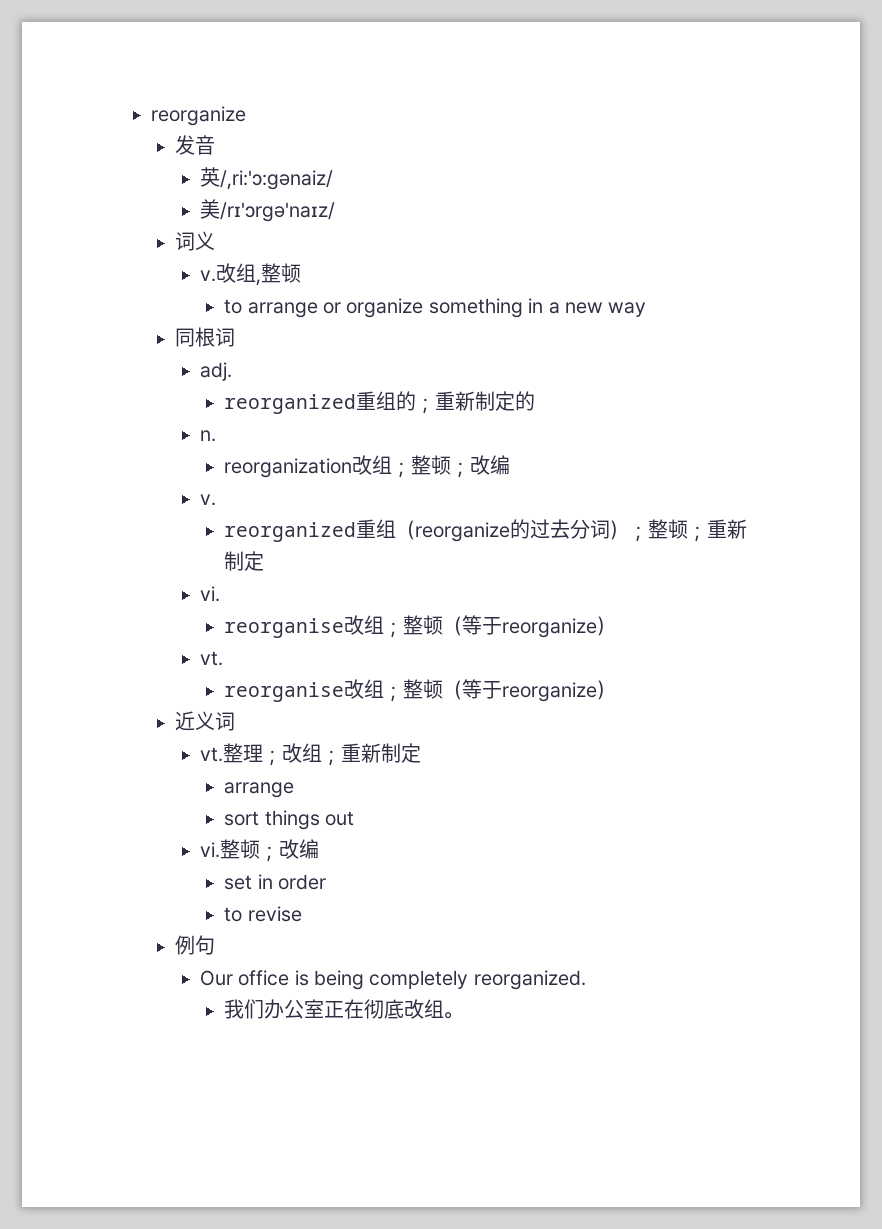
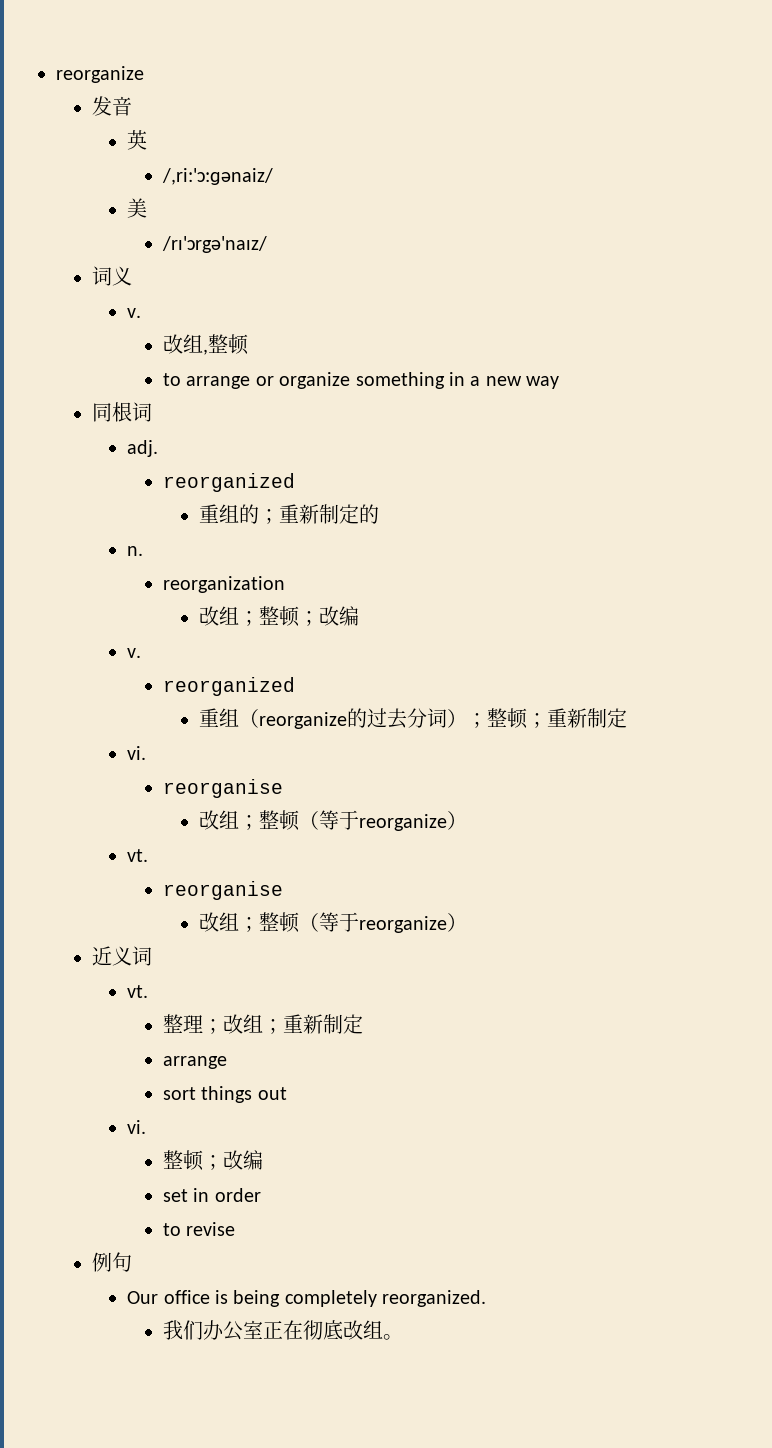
(220, 177) none -> (148, 140) //
(220, 209) none -> (148, 208) //
(216, 276) none -> (142, 313) //
(357, 404) none -> (295, 482) //
(353, 468) none -> (285, 584) //
(357, 532) none -> (295, 686) //
(345, 628) none -> (283, 788) //
(345, 692) none -> (283, 890) //
(223, 754) none -> (149, 991) //
(220, 850) none -> (147, 1127) //

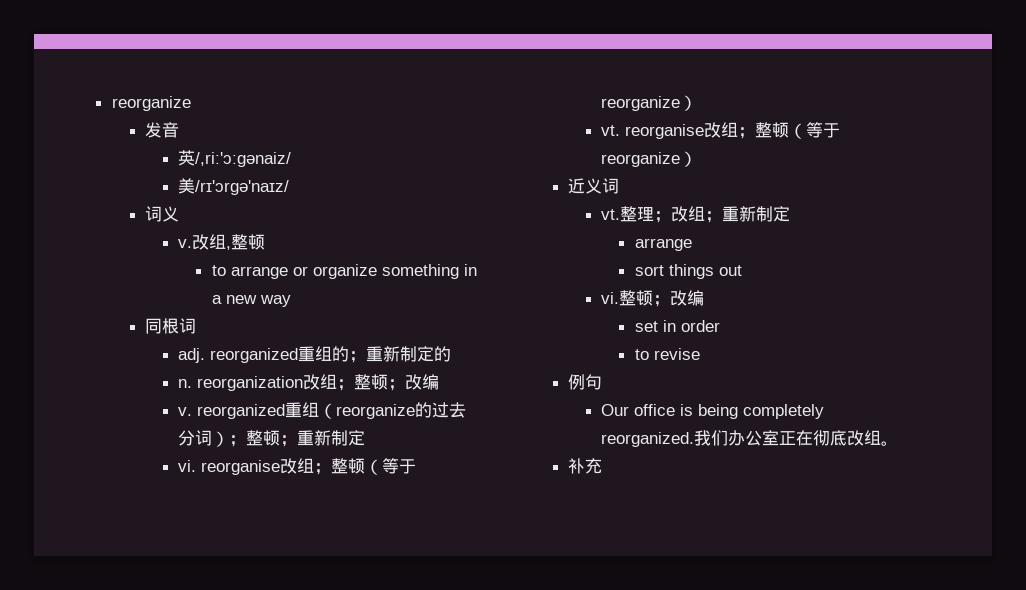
(148, 140) // -> (196, 158) none
(148, 208) // -> (196, 186) none
(142, 313) // -> (193, 243) none
[162,473,295,492] // reorganized // -> [210,348,299,363] reorganized
(144, 551) // -> (193, 383) none
(285, 584) // -> (304, 383) none
[162,677,295,696] // reorganized // -> [197,404,286,419] reorganized
[162,779,283,798] // reorganise // -> [201,460,281,475] reorganise
[162,881,283,900] // reorganise // -> [625,124,705,139] reorganise
(149, 991) // -> (621, 214) none
(147, 1127) // -> (620, 298) none
(487, 1298) // -> (695, 439) none
(403, 1337) none -> [568,458,603,474] // 补充

